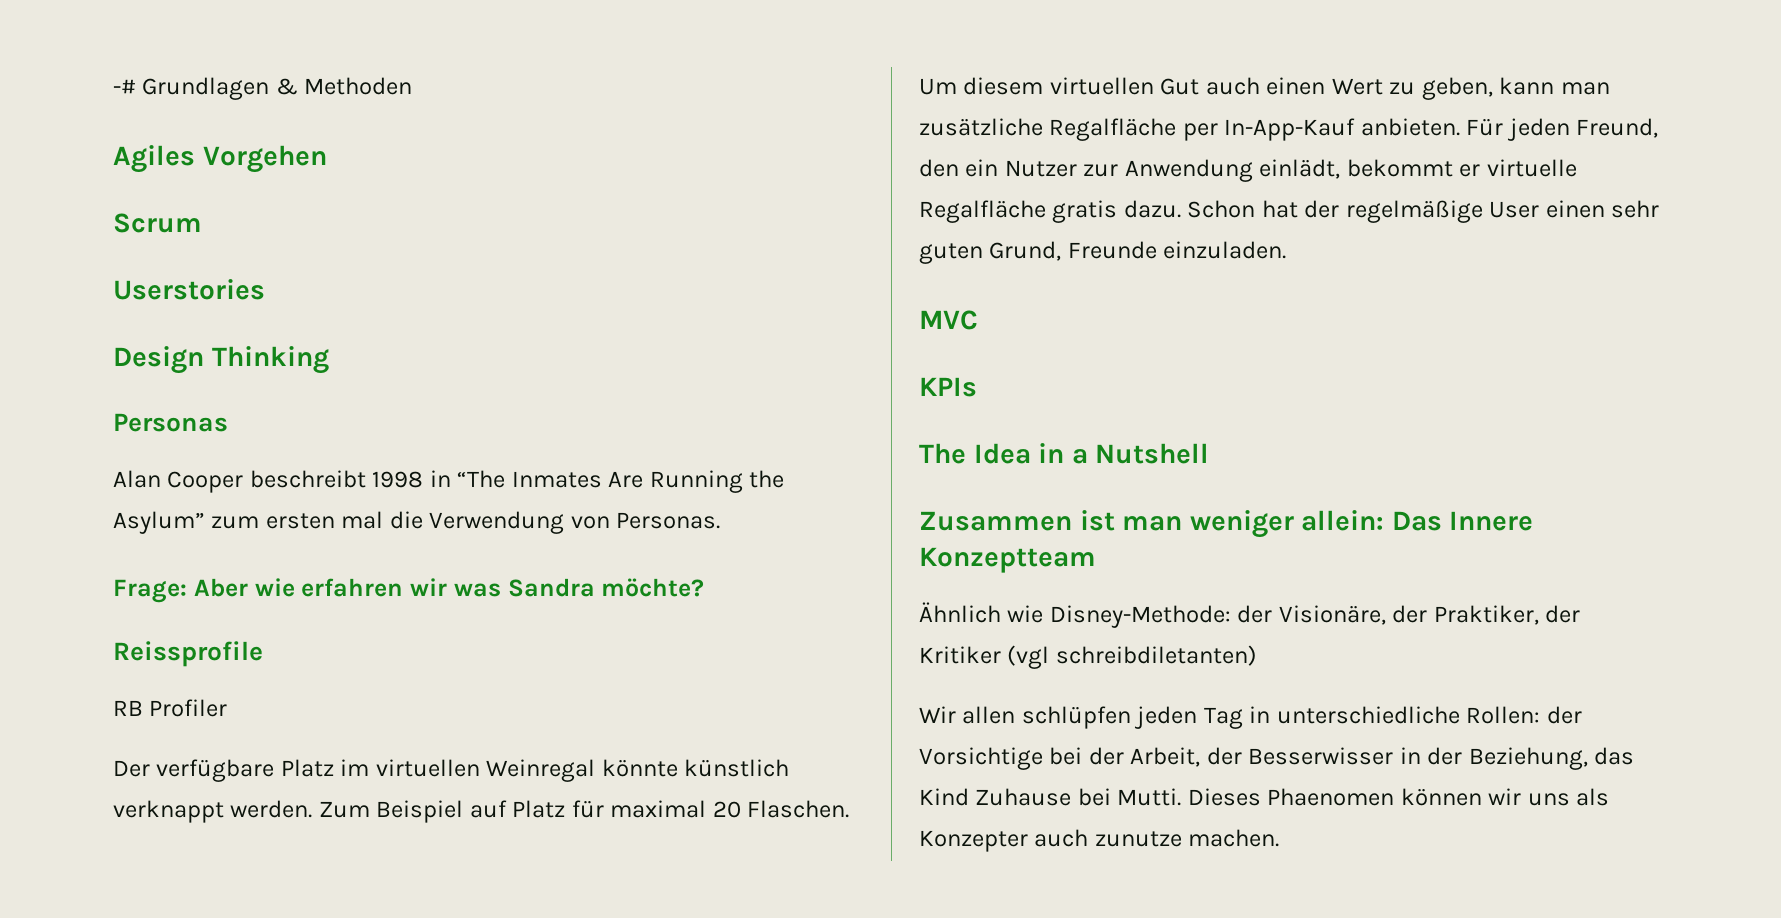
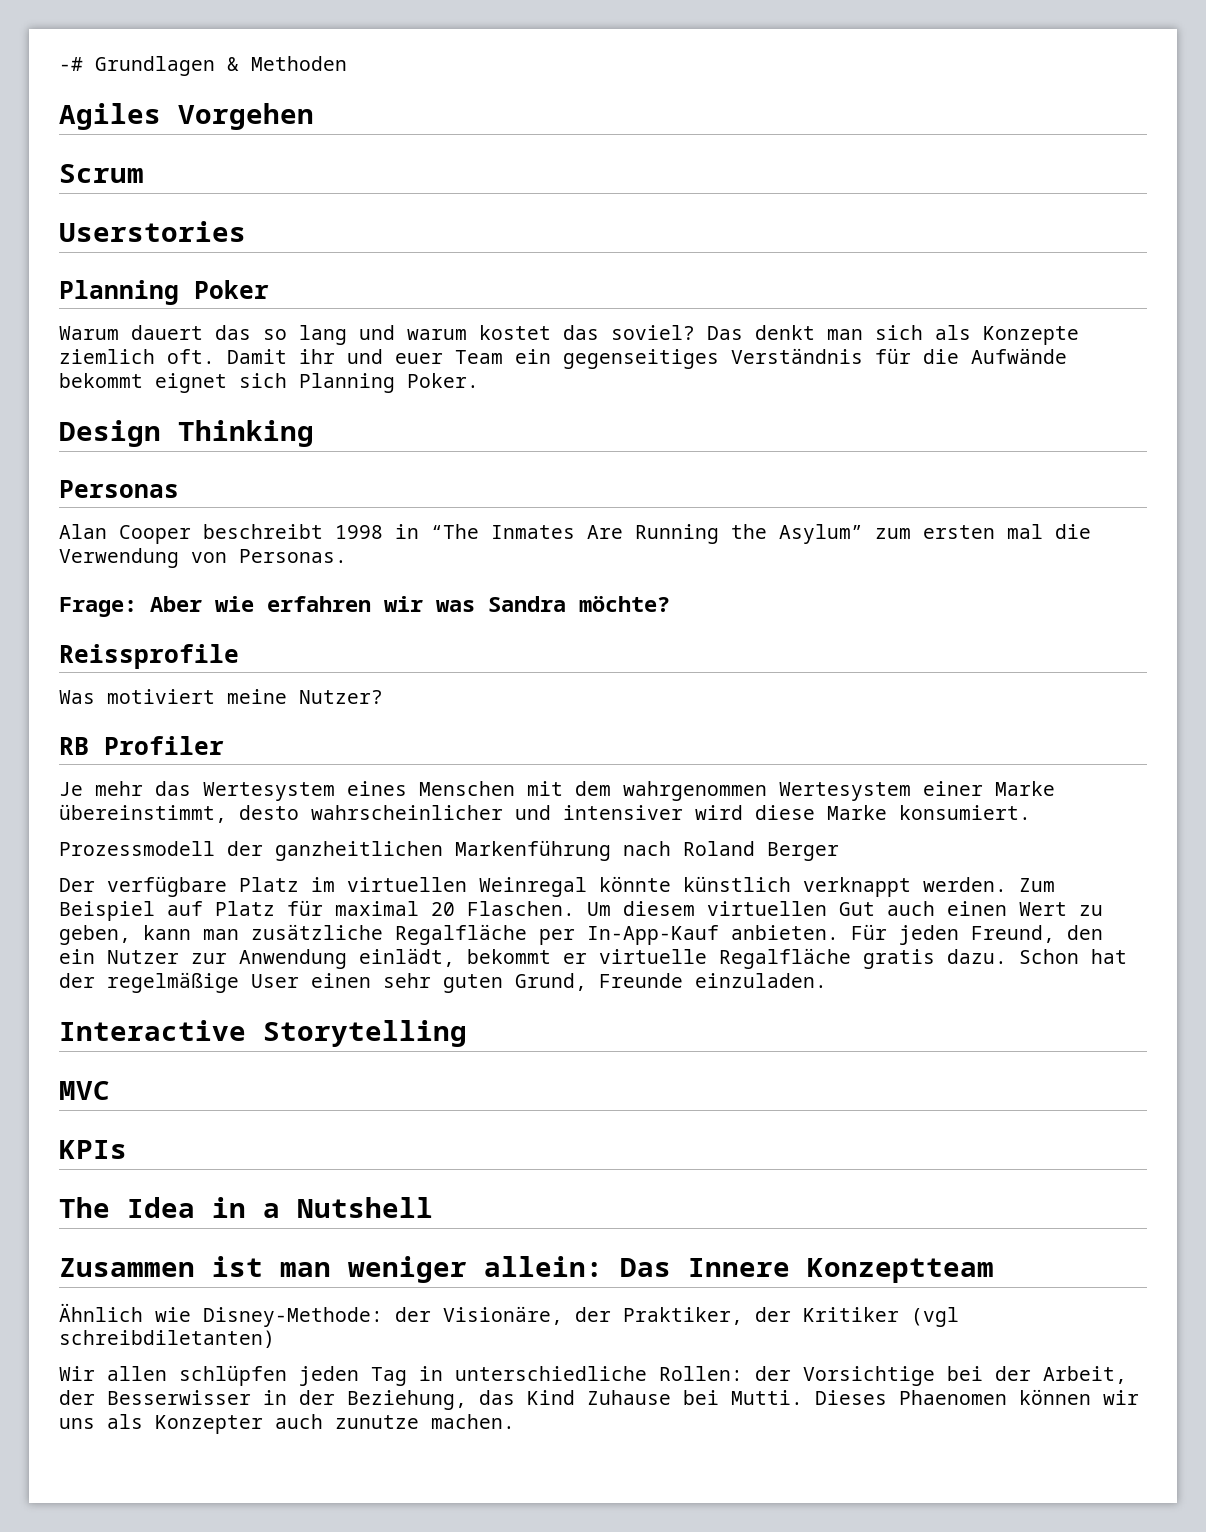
(265, 289) none -> [59,280,269,305] [59,325,1079,345] [59,348,1067,369] [59,373,479,393] // Planning Poker // Warum dauert das so lang und warum kostet das soviel? Das denkt man sich als Konzepte ziemlich oft. Damit ihr und euer Team ein gegenseitiges Verständnis für die Aufwände bekommt eignet sich Planning Poker.
[113,699,228,717] RB Profiler -> [59,689,383,704] [59,736,224,755] [59,781,1055,801] [59,804,1031,823] [59,840,839,861] Was motiviert meine Nutzer? // RB Profiler // Je mehr das Wertesystem eines Menschen mit dem wahrgenommen Wertesystem einer Marke übereinstimmt, desto wahrscheinlicher und intensiver wird diese Marke konsumiert. // Prozessmodell der ganzheitlichen Markenführung nach Roland Berger
(1287, 250) none -> [59,1020,467,1047] // Interactive Storytelling

